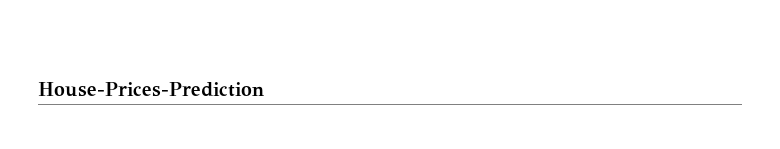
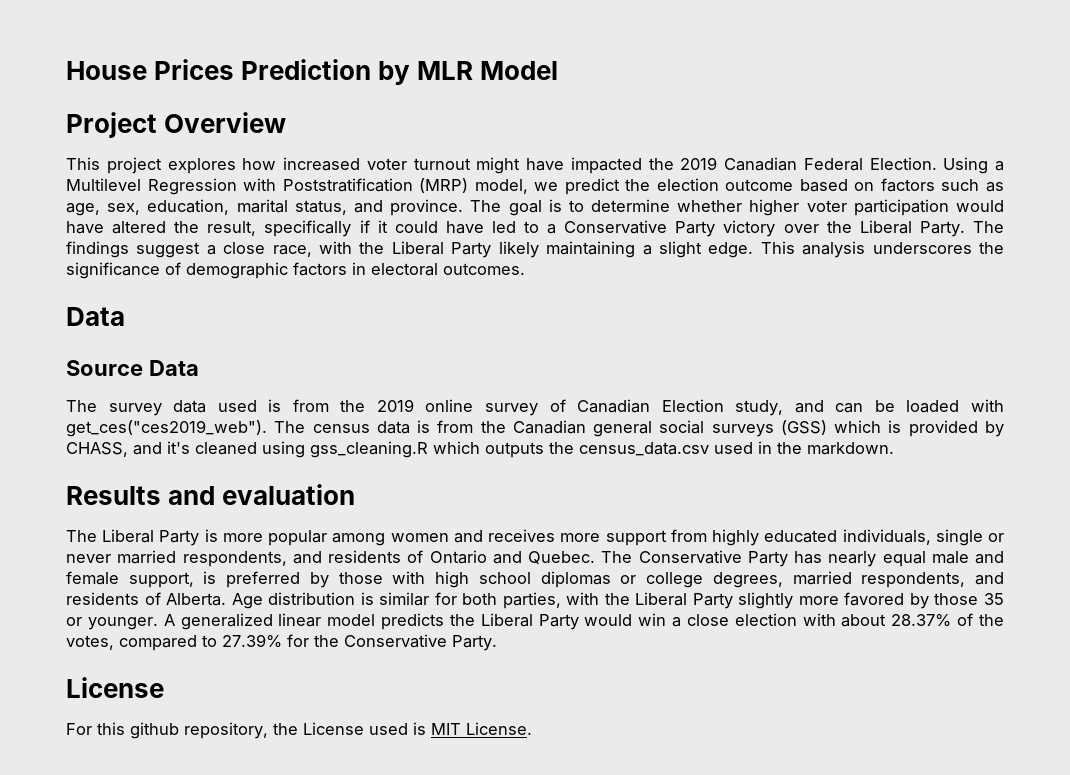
[38,82,264,97] House-Prices-Prediction -> [66,59,559,85] [66,112,287,138] [66,157,1004,174] [66,178,1004,195] [66,199,1004,216] [66,220,1004,237] [66,241,1004,258] [66,262,525,279] [66,307,125,326] [66,360,199,376] [66,399,1004,416] [66,420,1004,437] [66,441,894,458] [66,484,356,505] [66,529,1005,546] [66,550,1004,567] [66,571,1005,588] [66,592,1004,609] [66,613,1005,630] [66,634,497,651] [66,677,164,698] [66,722,532,739] House Prices Prediction by MLR Model // Project Overview // This project explores how increased voter turnout might have impacted the 2019 Canadian Federal Election. Using a Multilevel Regression with Poststratification (MRP) model, we predict the election outcome based on factors such as age, sex, education, marital status, and province. The goal is to determine whether higher voter participation would have altered the result, specifically if it could have led to a Conservative Party victory over the Liberal Party. The findings suggest a close race, with the Liberal Party likely maintaining a slight edge. This analysis underscores the significance of demographic factors in electoral outcomes. // Data // Source Data // The survey data used is from the 2019 online survey of Canadian Election study, and can be loaded with get_ces("ces2019_web"). The census data is from the Canadian general social surveys (GSS) which is provided by CHASS, and it's cleaned using gss_cleaning.R which outputs the census_data.csv used in the markdown. // Results and evaluation // The Liberal Party is more popular among women and receives more support from highly educated individuals, single or never married respondents, and residents of Ontario and Quebec. The Conservative Party has nearly equal male and female support, is preferred by those with high school diplomas or college degrees, married respondents, and residents of Alberta. Age distribution is similar for both parties, with the Liberal Party slightly more favored by those 35 or younger. A generalized linear model predicts the Liberal Party would win a close election with about 28.37% of the votes, compared to 27.39% for the Conservative Party. // License // For this github repository, the License used is MIT License.

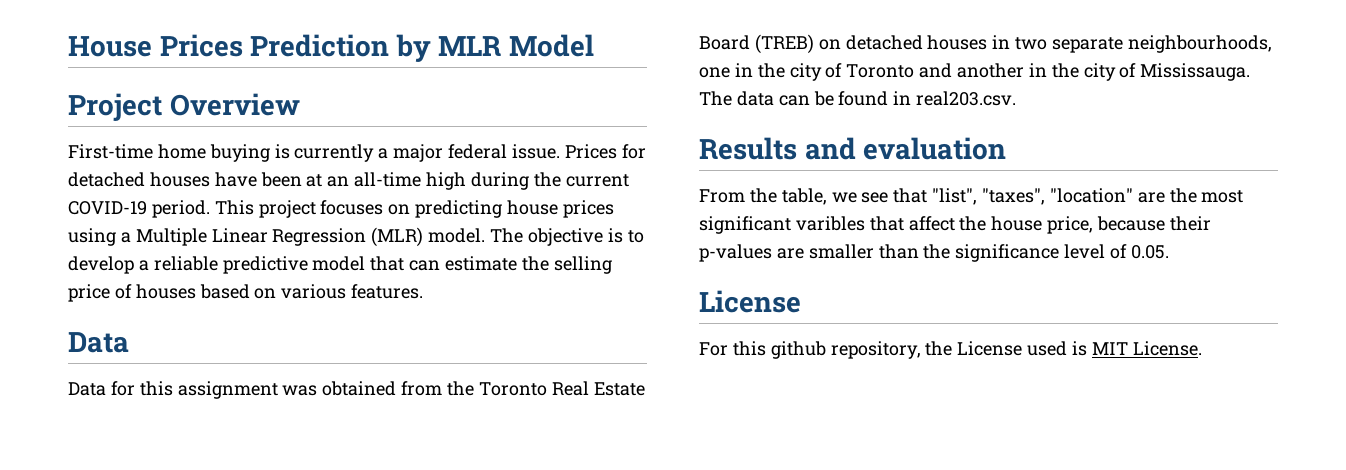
[66,157,1004,174] [66,178,1004,195] [66,199,1004,216] [66,220,1004,237] [66,241,1004,258] [66,262,525,279] [66,307,125,326] [66,360,199,376] [66,399,1004,416] [66,420,1004,437] [66,441,894,458] [66,484,356,505] [66,529,1005,546] [66,550,1004,567] [66,571,1005,588] [66,592,1004,609] [66,613,1005,630] [66,634,497,651] This project explores how increased voter turnout might have impacted the 2019 Canadian Federal Election. Using a Multilevel Regression with Poststratification (MRP) model, we predict the election outcome based on factors such as age, sex, education, marital status, and province. The goal is to determine whether higher voter participation would have altered the result, specifically if it could have led to a Conservative Party victory over the Liberal Party. The findings suggest a close race, with the Liberal Party likely maintaining a slight edge. This analysis underscores the significance of demographic factors in electoral outcomes. // Data // Source Data // The survey data used is from the 2019 online survey of Canadian Election study, and can be loaded with get_ces("ces2019_web"). The census data is from the Canadian general social surveys (GSS) which is provided by CHASS, and it's cleaned using gss_cleaning.R which outputs the census_data.csv used in the markdown. // Results and evaluation // The Liberal Party is more popular among women and receives more support from highly educated individuals, single or never married respondents, and residents of Ontario and Quebec. The Conservative Party has nearly equal male and female support, is preferred by those with high school diplomas or college degrees, married respondents, and residents of Alberta. Age distribution is similar for both parties, with the Liberal Party slightly more favored by those 35 or younger. A generalized linear model predicts the Liberal Party would win a close election with about 28.37% of the votes, compared to 27.39% for the Conservative Party. -> [68,144,646,162] [68,172,629,190] [68,200,614,218] [68,227,644,247] [68,256,612,274] [68,284,424,302] [68,332,129,353] [68,381,645,399] [699,34,1272,54] [699,63,1251,81] [699,91,1017,106] [699,137,1007,160] [699,188,1244,205] [699,216,1211,234] [699,244,1169,262] First-time home buying is currently a major federal issue. Prices for detached houses have been at an all-time high during the current COVID-19 period. This project focuses on predicting house prices using a Multiple Linear Regression (MLR) model. The objective is to develop a reliable predictive model that can estimate the selling price of houses based on various features. // Data // Data for this assignment was obtained from the Toronto Real Estate Board (TREB) on detached houses in two separate neighbourhoods, one in the city of Toronto and another in the city of Mississauga. The data can be found in real203.csv. // Results and evaluation // From the table, we see that "list", "taxes", "location" are the most significant varibles that affect the house price, because their p-values are smaller than the significance level of 0.05.

